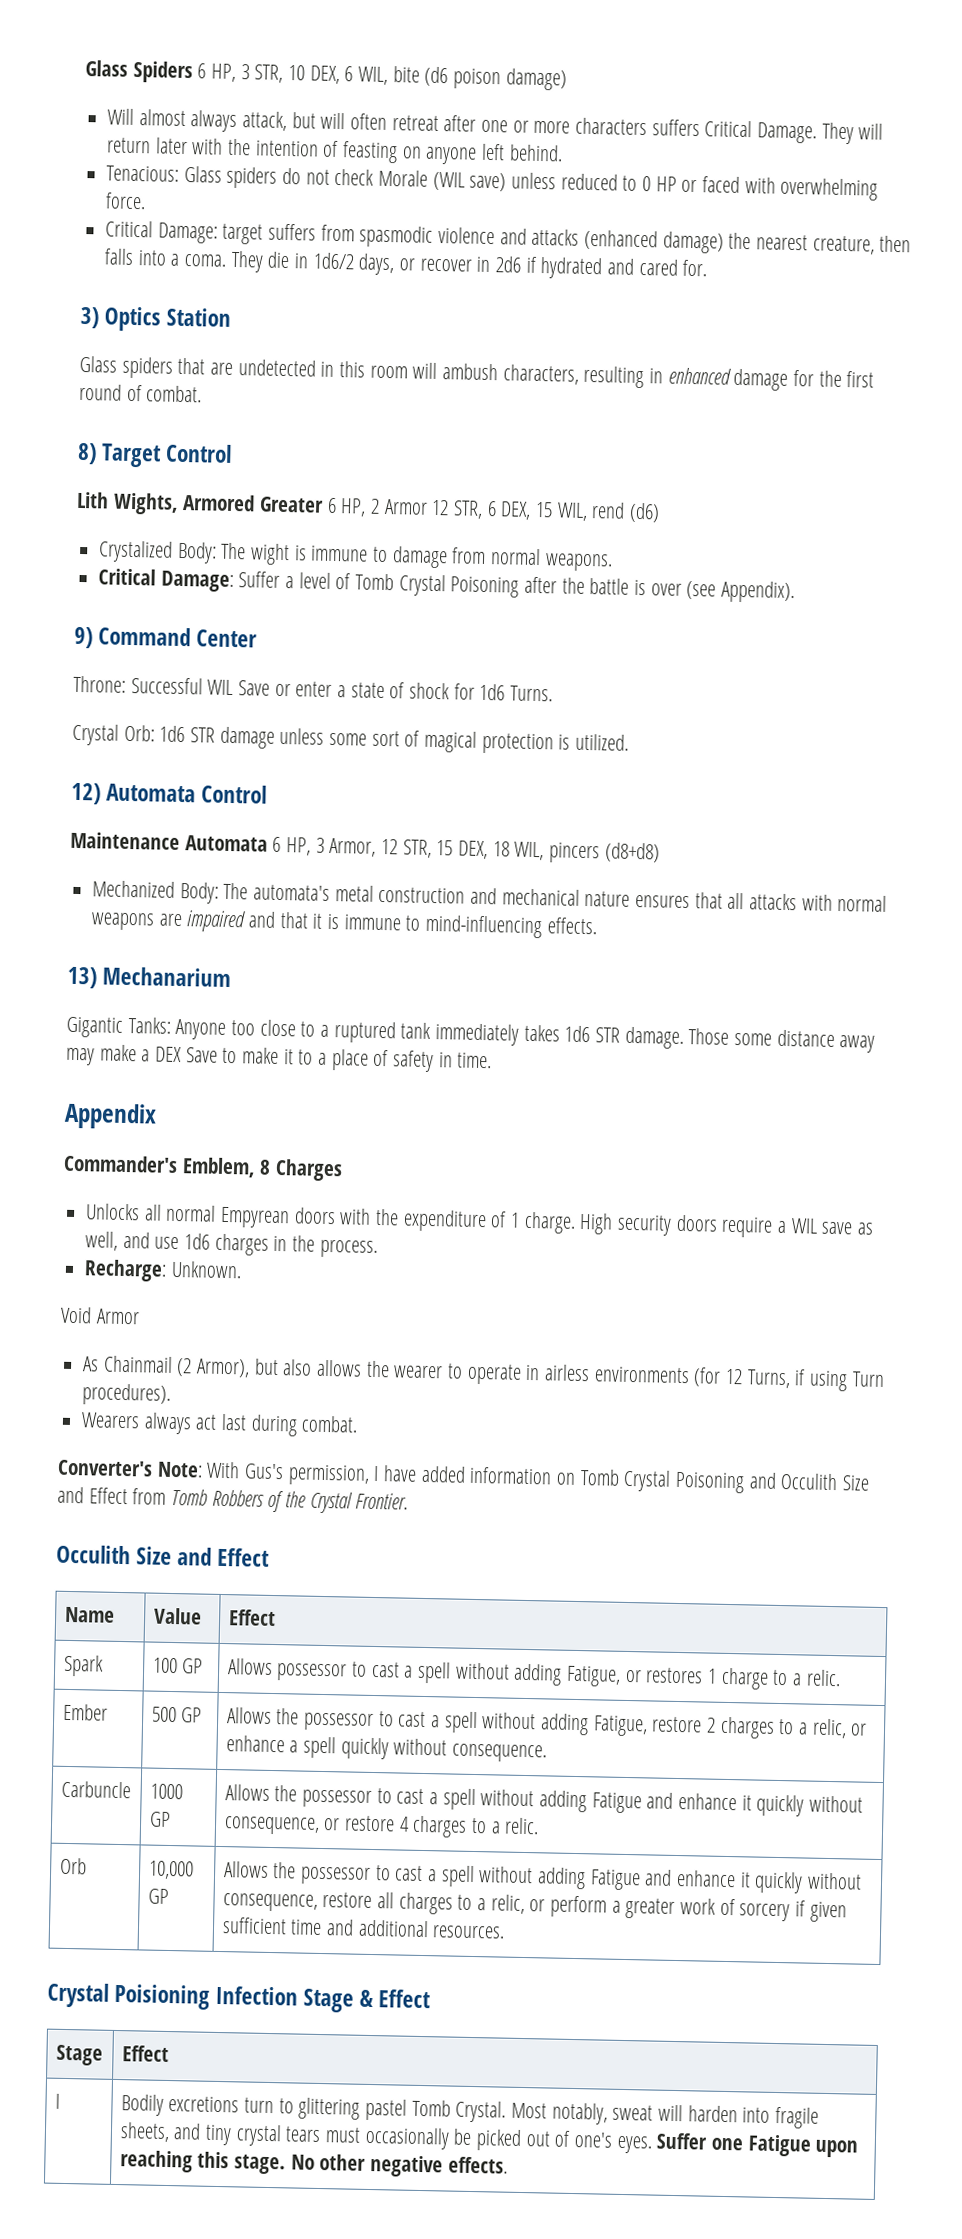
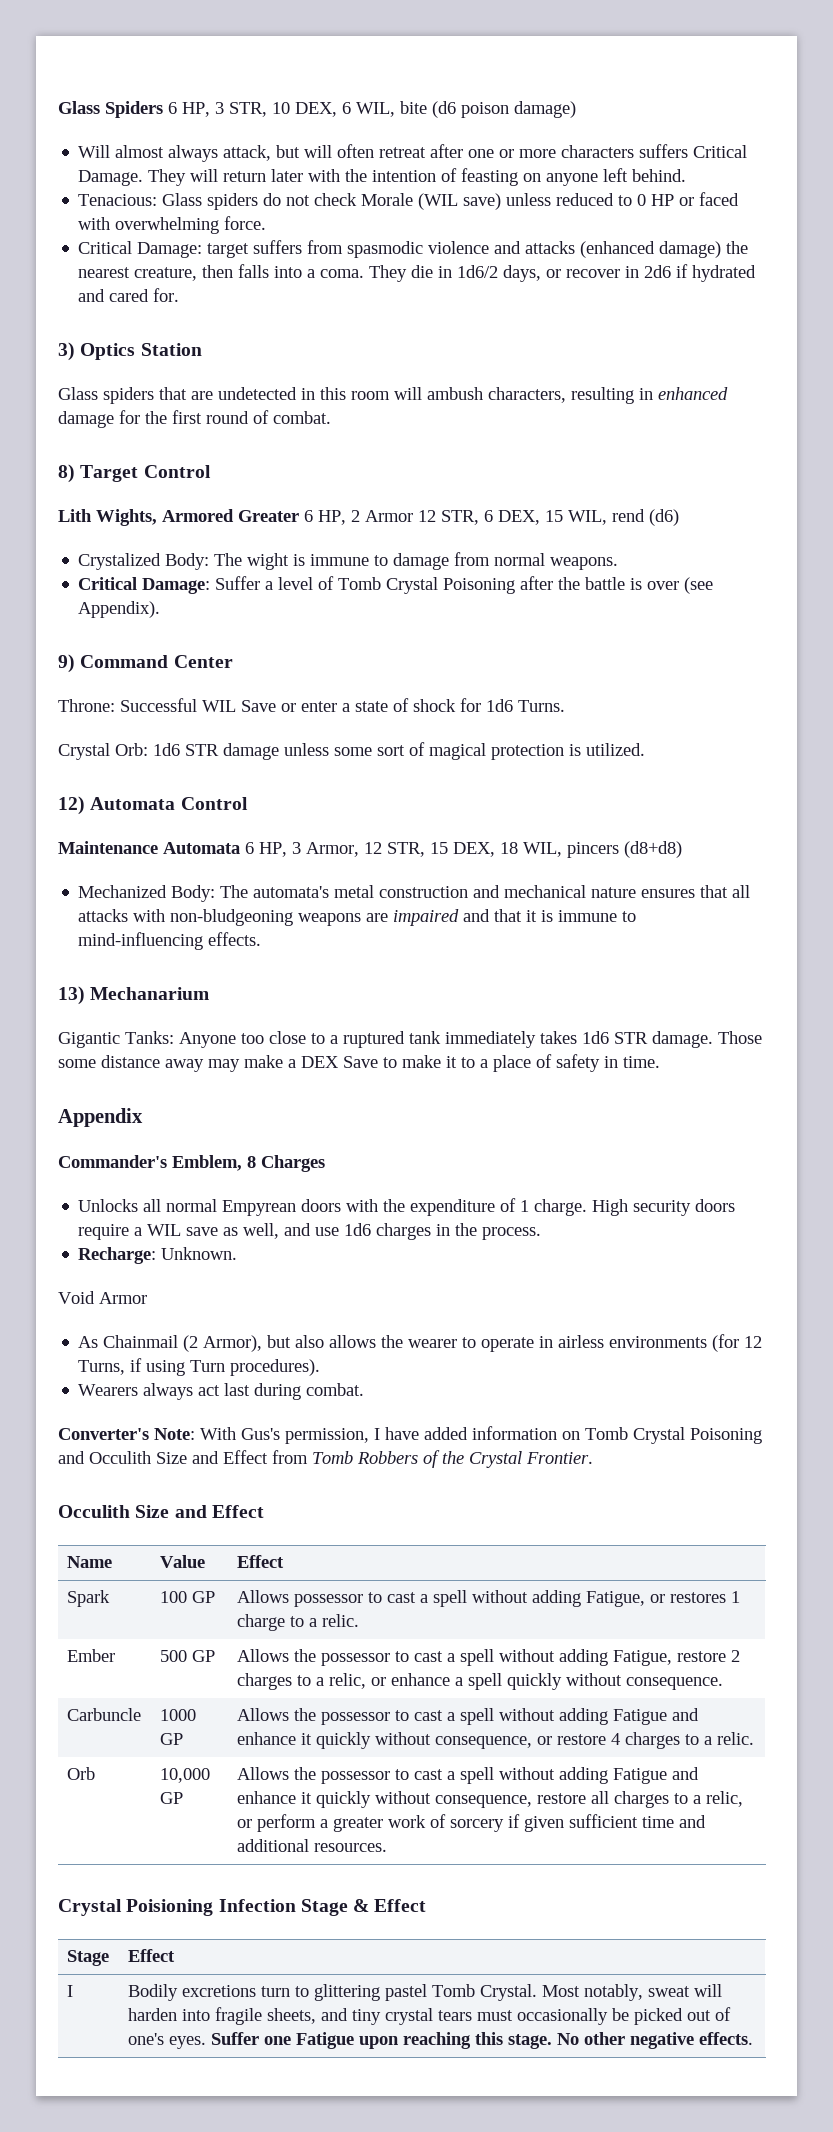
[837,894,888,912] normal -> [170,909,294,926] non-bludgeoning

